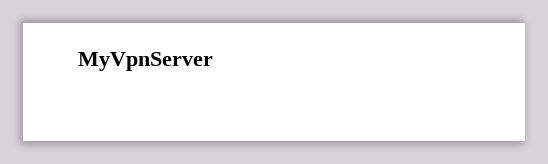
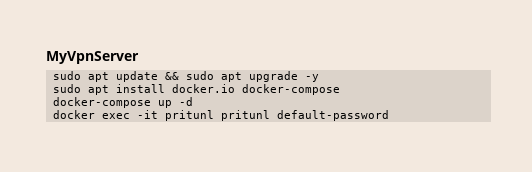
(213, 61) none -> [52,71,319,82] [52,84,340,95] [52,97,193,108] [52,110,389,121] // sudo apt update && sudo apt upgrade -y // sudo apt install docker.io docker-compose // docker-compose up -d // docker exec -it pritunl pritunl default-password

